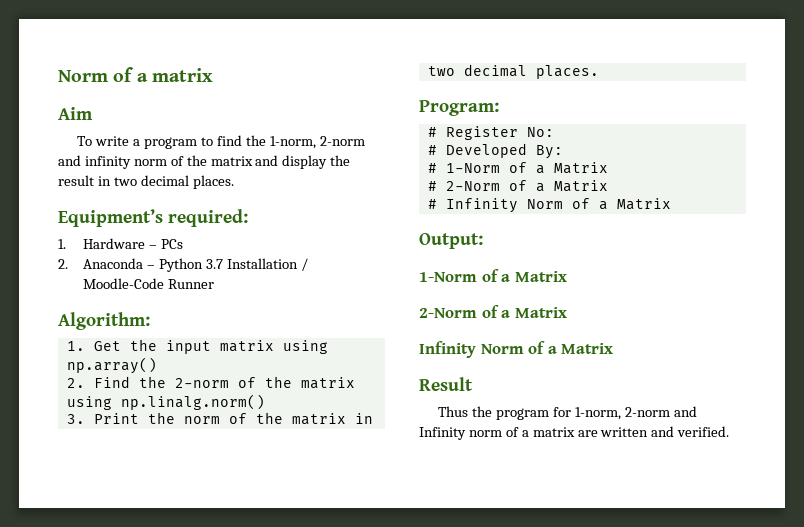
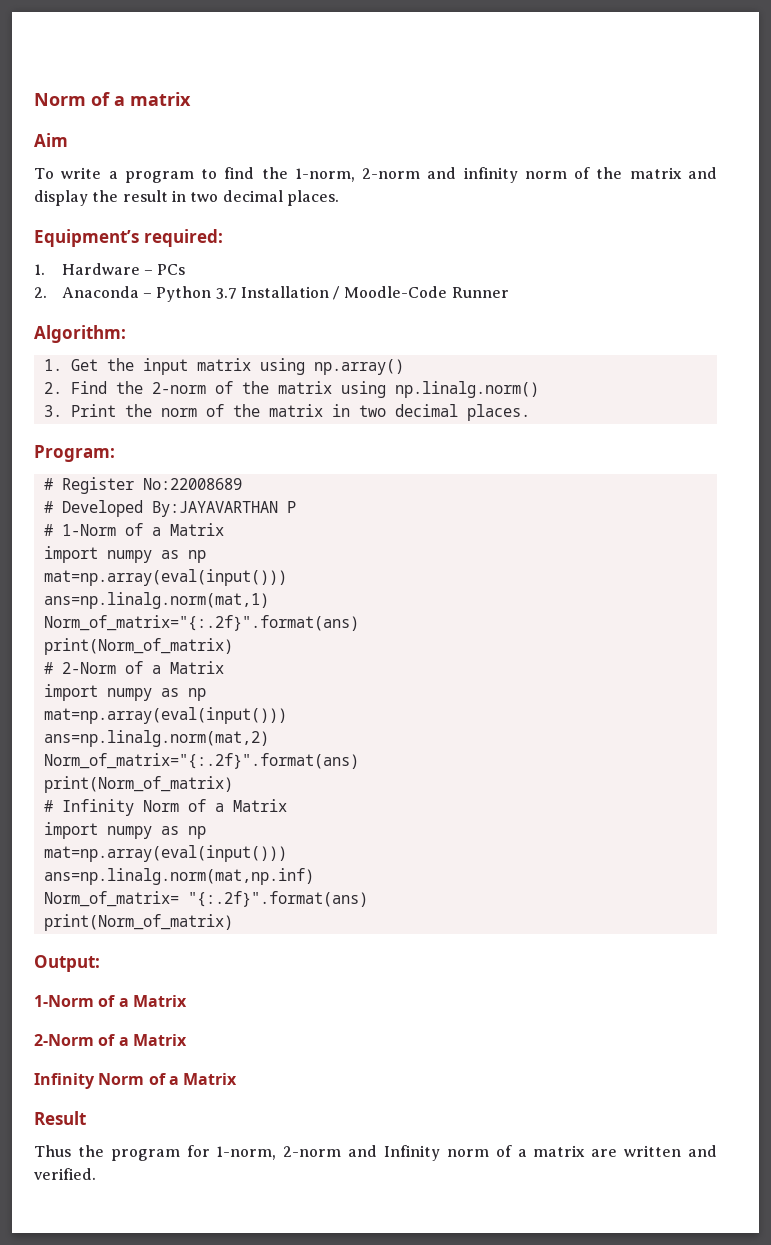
[526,127,554,137] No: -> [142,478,242,490] No:22008689
[535,145,563,159] By: -> [151,501,296,517] By:JAYAVARTHAN P
(608, 168) none -> [43,546,206,563] [43,569,287,586] [43,592,269,609] [43,615,359,631] [43,638,233,655] // import numpy as np // mat=np.array(eval(input())) // ans=np.linalg.norm(mat,1) // Norm_of_matrix="{:.2f}".format(ans) // print(Norm_of_matrix)
(608, 186) none -> [43,684,206,701] [43,707,287,724] [43,730,269,747] [43,753,359,769] [43,776,233,793] // import numpy as np // mat=np.array(eval(input())) // ans=np.linalg.norm(mat,2) // Norm_of_matrix="{:.2f}".format(ans) // print(Norm_of_matrix)
(671, 204) none -> [43,822,206,839] [43,845,287,862] [43,868,314,885] [43,891,368,907] [43,914,233,931] // import numpy as np // mat=np.array(eval(input())) // ans=np.linalg.norm(mat,np.inf) // Norm_of_matrix= "{:.2f}".format(ans) // print(Norm_of_matrix)

